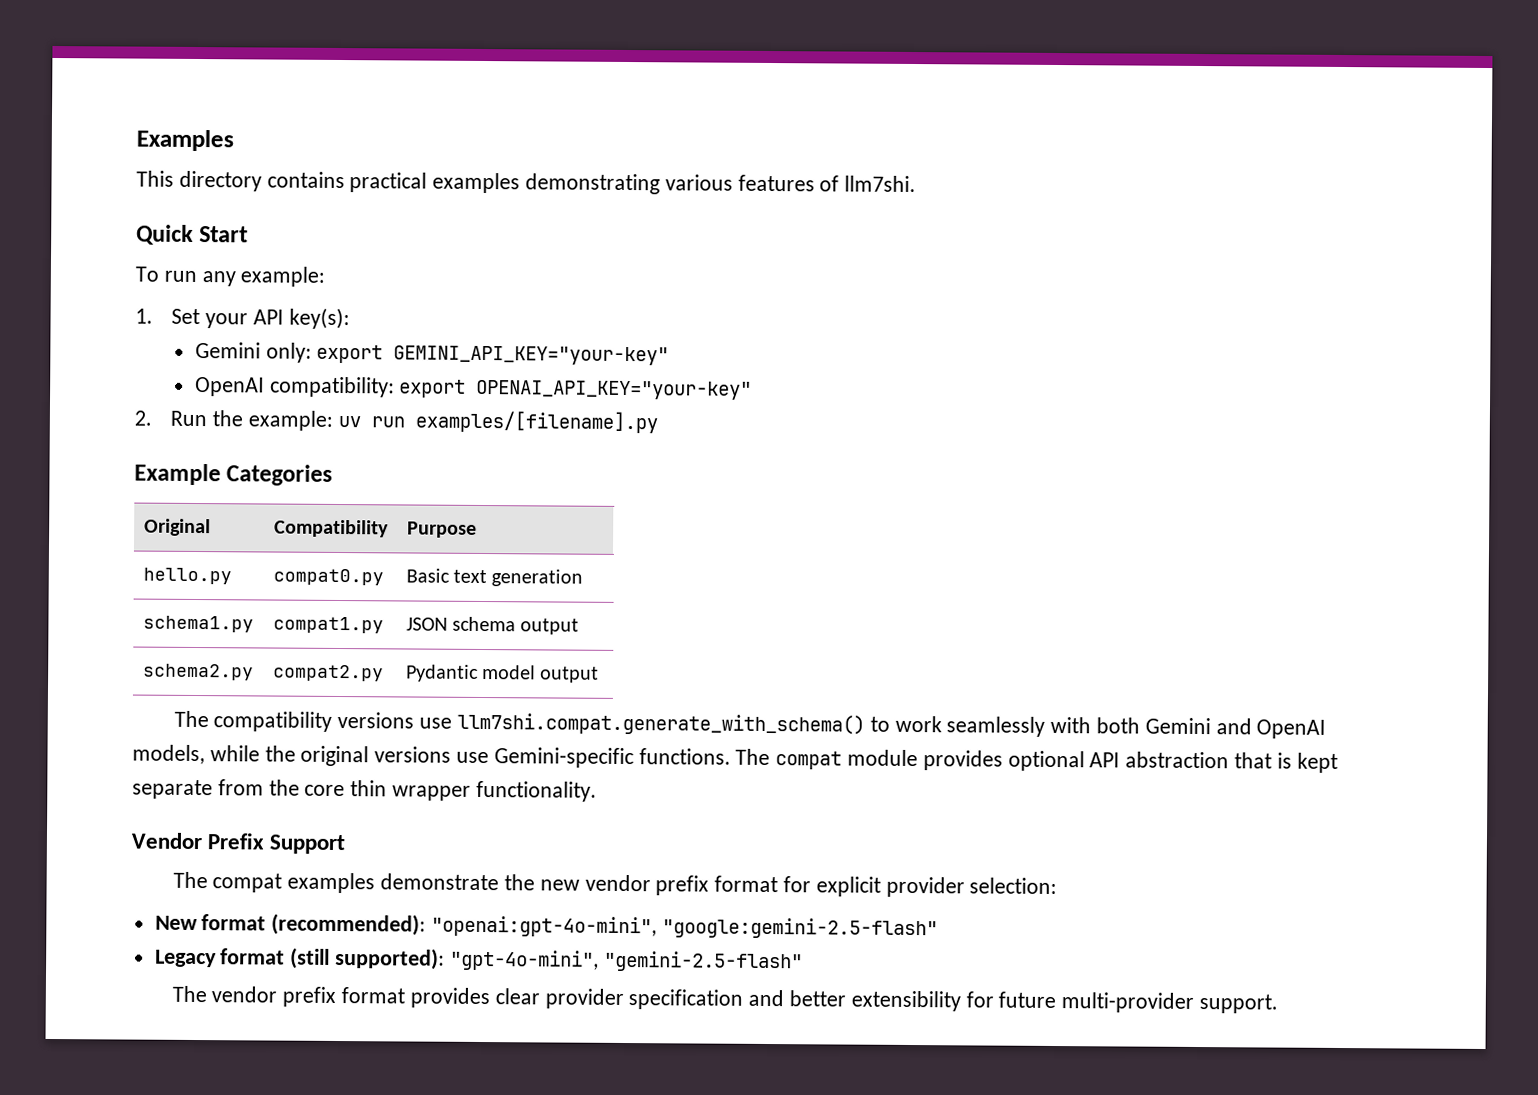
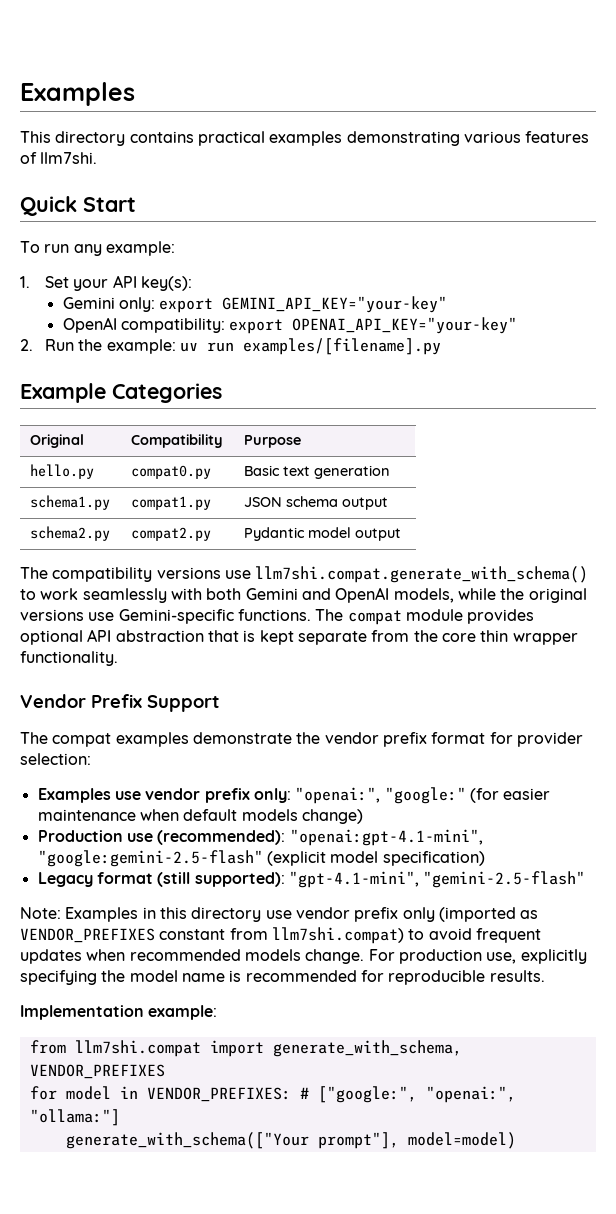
[539,879,580,891] new -> (321, 738) none
[815,876,881,897] explicit -> (513, 738) none
[154,913,938,940] New format (recommended): "openai:gpt-4o-mini", "google:gemini-2.5-flash" -> [37,787,551,804] [37,809,363,824] [37,829,483,846] [37,850,485,867] Examples use vendor prefix only: "openai:", "google:" (for easier maintenance when default models change) // Production use (recommended): "openai:gpt-4.1-mini", "google:gemini-2.5-flash" (explicit model specification)
[449,949,599,971] "gpt-4o-mini", -> [288,871,419,888] "gpt-4.1-mini",
[171,985,1278,1014] The vendor prefix format provides clear provider specification and better extensibility for future multi-provider support. -> [20,907,539,922] [20,927,541,944] [20,949,587,964] [20,970,545,985] [20,1005,218,1020] [29,1040,462,1057] [29,1064,165,1079] [29,1086,516,1103] [29,1109,120,1126] [65,1132,516,1149] Note: Examples in this directory use vendor prefix only (imported as VENDOR_PREFIXES constant from llm7shi.compat) to avoid frequent updates when recommended models change. For production use, explicitly specifying the model name is recommended for reproducible results. // Implementation example: // from llm7shi.compat import generate_with_schema, VENDOR_PREFIXES // for model in VENDOR_PREFIXES: # ["google:", "openai:", "ollama:"] // generate_with_schema(["Your prompt"], model=model)

